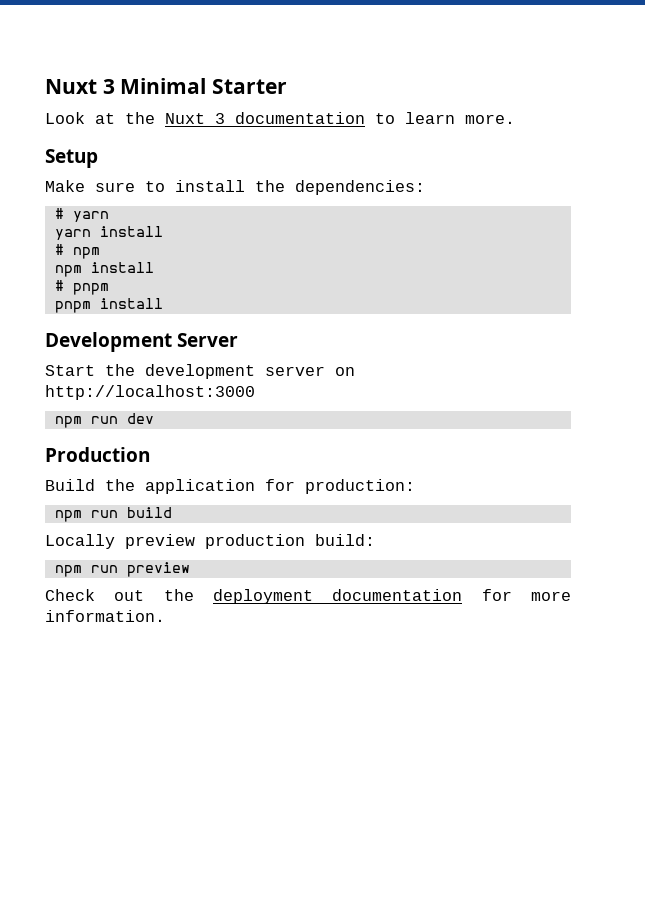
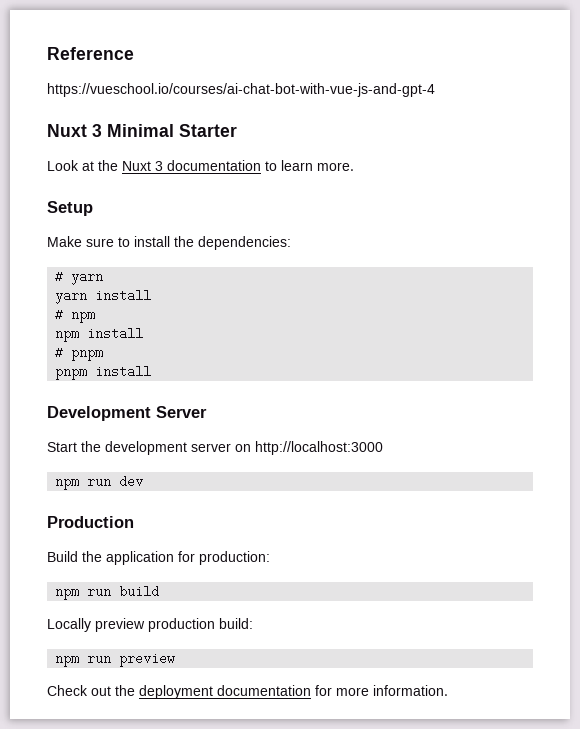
(45, 86) none -> [47,47,134,60] [47,83,435,97] Reference // https://vueschool.io/courses/ai-chat-bot-with-vue-js-and-gpt-4 //

